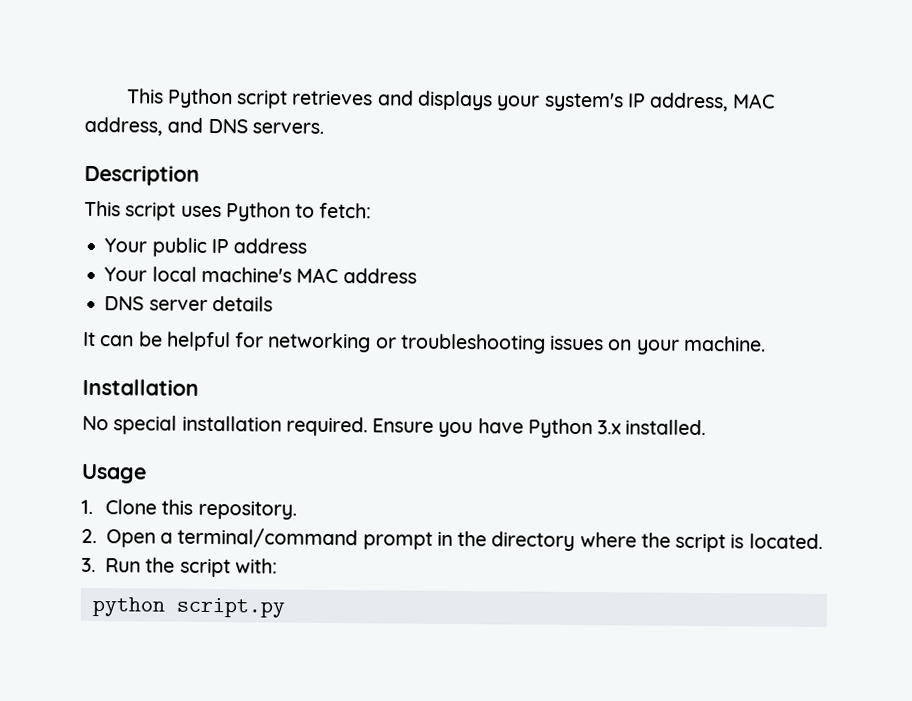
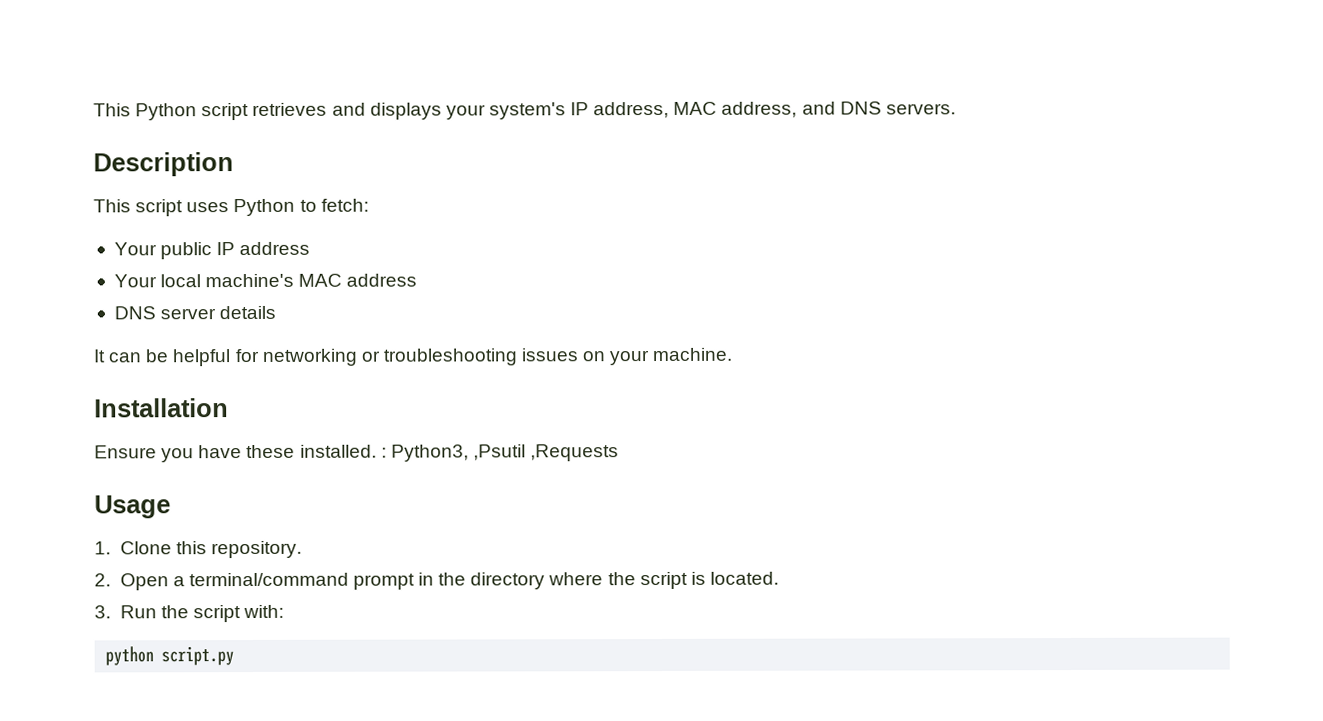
[82,415,368,437] No special installation required. -> (229, 408) none
[527,418,623,439] Python 3.x -> [246,444,296,459] these
(707, 427) none -> [380,444,620,462] : Python3, ,Psutil ,Requests

